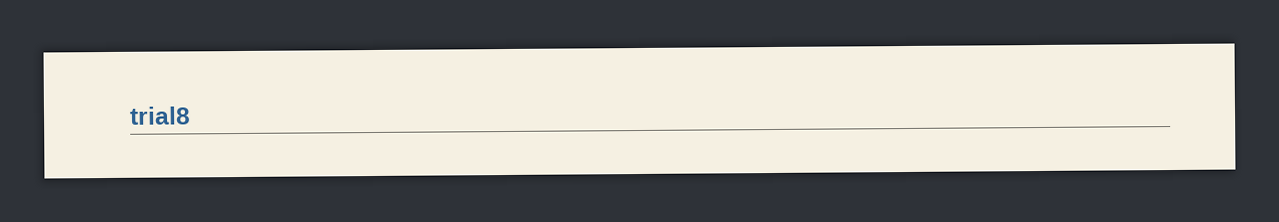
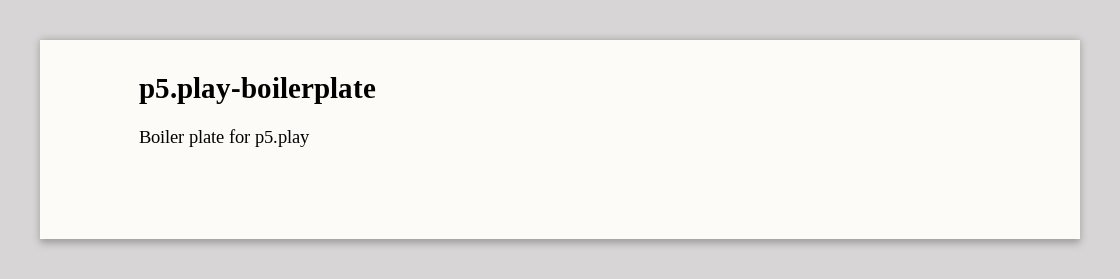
[129,106,191,125] trial8 -> [139,77,376,104] [139,129,310,147] p5.play-boilerplate // Boiler plate for p5.play

